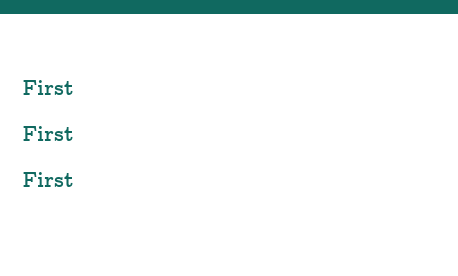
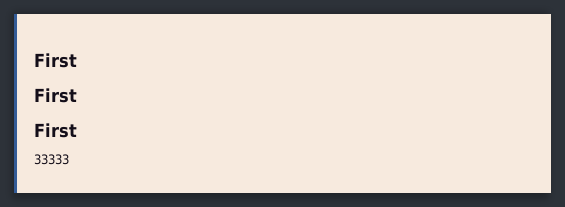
(74, 179) none -> [34,154,69,165] // 33333

